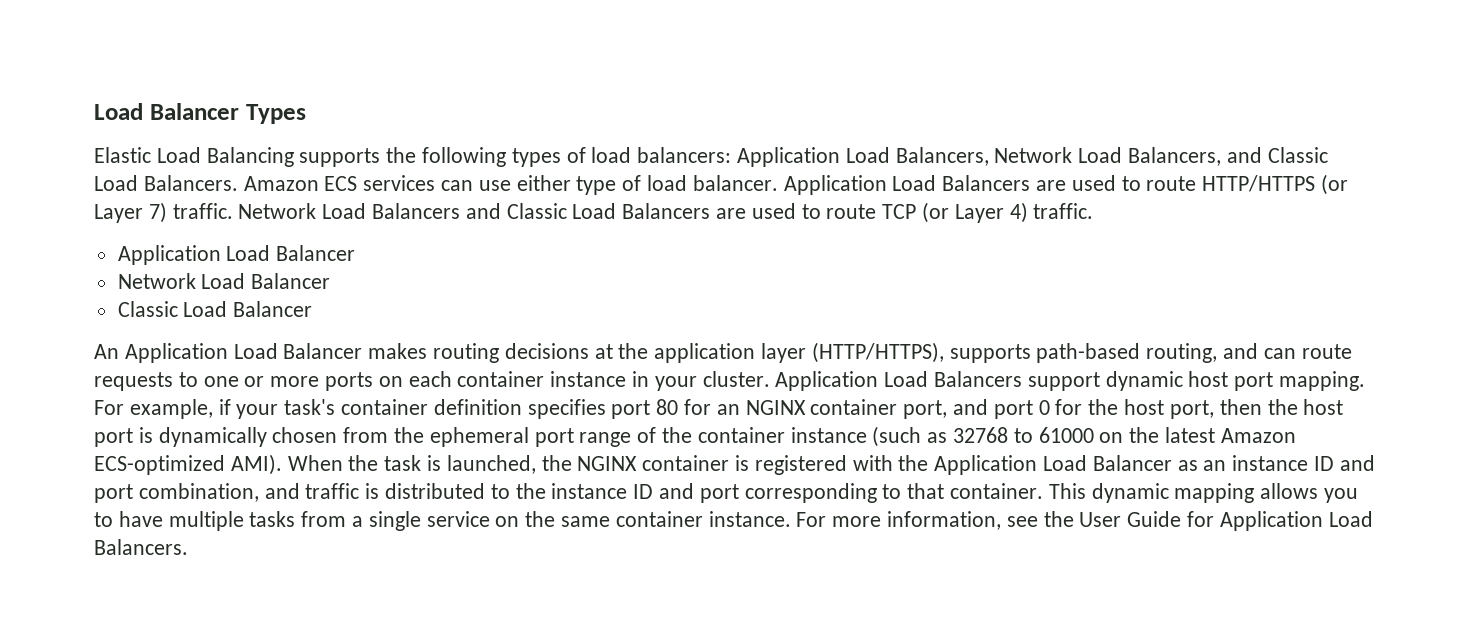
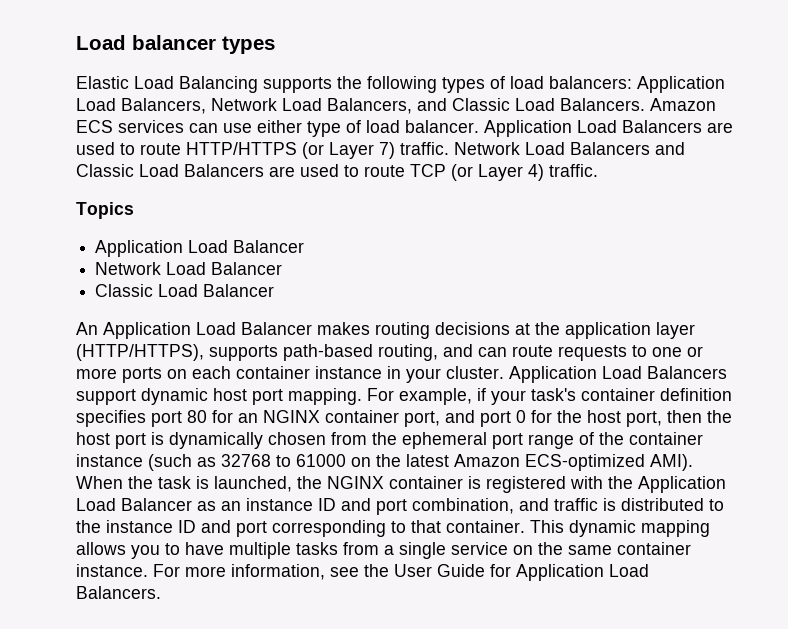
[94,103,306,124] Load Balancer Types -> [76,35,275,54] Load balancer types
(1094, 211) none -> [76,202,134,219] // Topics

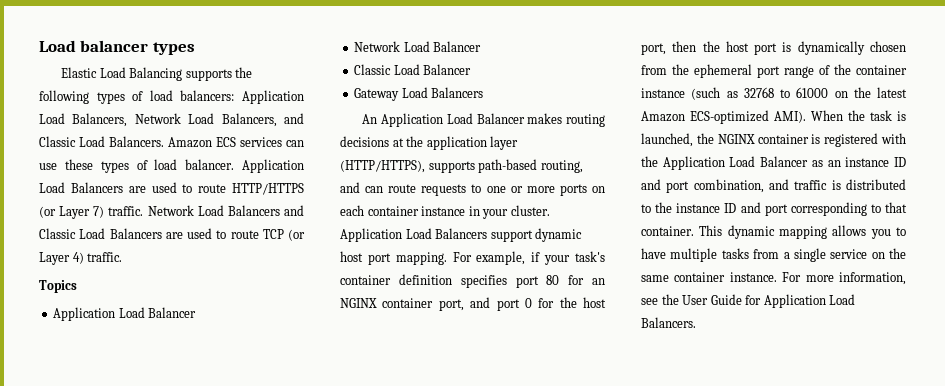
[257,120,341,137] either type -> [64,159,129,173] these types
(275, 290) none -> [354,87,484,101] // Gateway Load Balancers

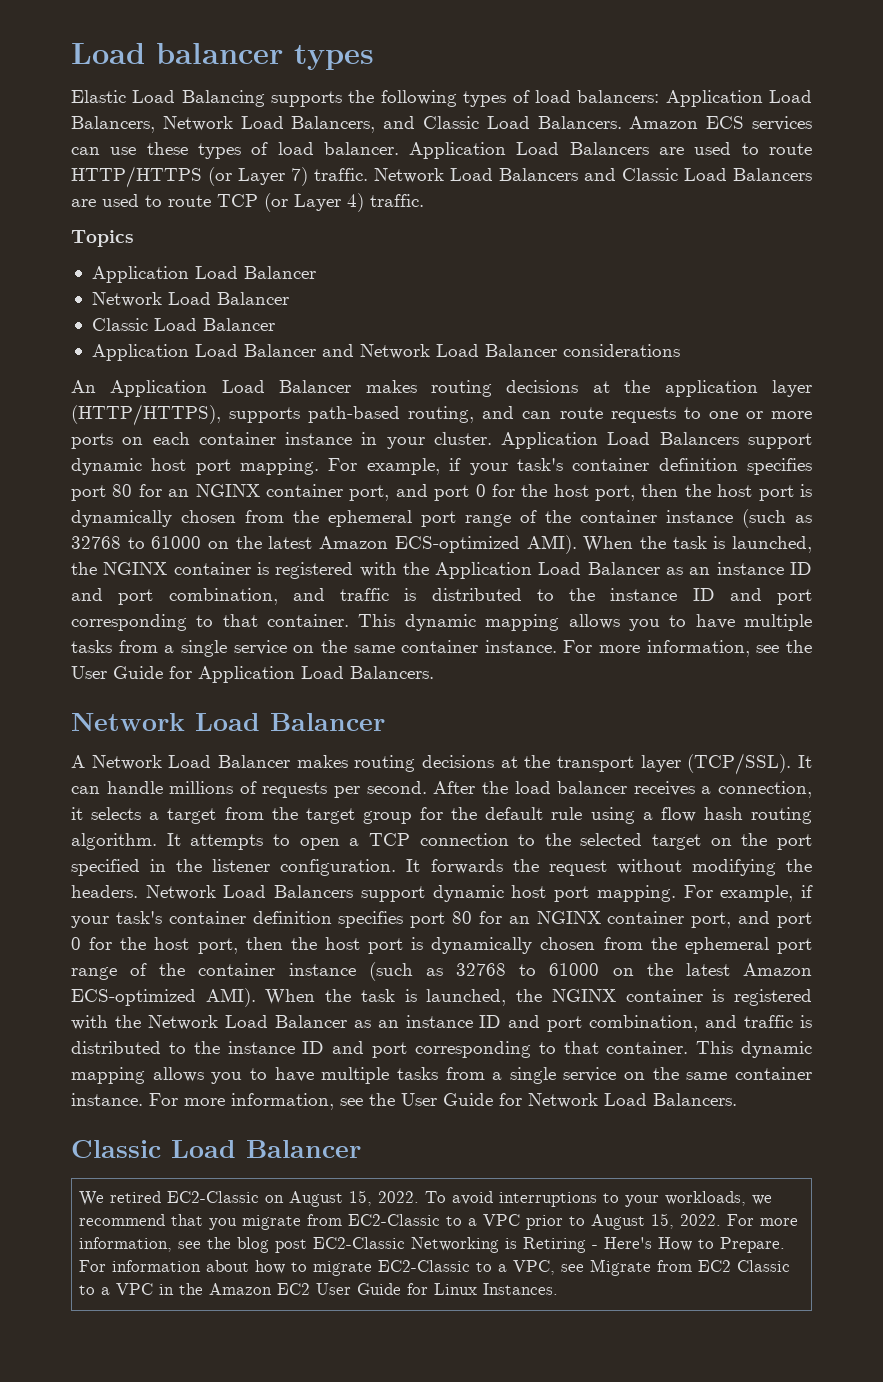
[354,87,484,101] Gateway Load Balancers -> [91,344,680,361] Application Load Balancer and Network Load Balancer considerations
(696, 322) none -> [71,713,385,731] [71,753,812,775] [71,781,813,798] [71,807,812,824] [71,833,812,850] [71,859,812,876] [71,885,814,902] [71,911,812,928] [71,937,812,954] [71,962,812,981] [71,988,813,1007] [71,1015,813,1032] [71,1041,813,1058] [71,1067,812,1084] [71,1093,737,1110] [71,1140,361,1158] [79,1190,773,1207] [79,1213,799,1230] [79,1237,786,1253] [79,1259,791,1276] [79,1283,559,1295] // Network Load Balancer // A Network Load Balancer makes routing decisions at the transport layer (TCP/SSL). It can handle millions of requests per second. After the load balancer receives a connection, it selects a target from the target group for the default rule using a flow hash routing algorithm. It attempts to open a TCP connection to the selected target on the port specified in the listener configuration. It forwards the request without modifying the headers. Network Load Balancers support dynamic host port mapping. For example, if your task's container definition specifies port 80 for an NGINX container port, and port 0 for the host port, then the host port is dynamically chosen from the ephemeral port range of the container instance (such as 32768 to 61000 on the latest Amazon ECS-optimized AMI). When the task is launched, the NGINX container is registered with the Network Load Balancer as an instance ID and port combination, and traffic is distributed to the instance ID and port corresponding to that container. This dynamic mapping allows you to have multiple tasks from a single service on the same container instance. For more information, see the User Guide for Network Load Balancers. // Classic Load Balancer // We retired EC2-Classic on August 15, 2022. To avoid interruptions to your workloads, we recommend that you migrate from EC2-Classic to a VPC prior to August 15, 2022. For more information, see the blog post EC2-Classic Networking is Retiring - Here's How to Prepare. For information about how to migrate EC2-Classic to a VPC, see Migrate from EC2 Classic to a VPC in the Amazon EC2 User Guide for Linux Instances.

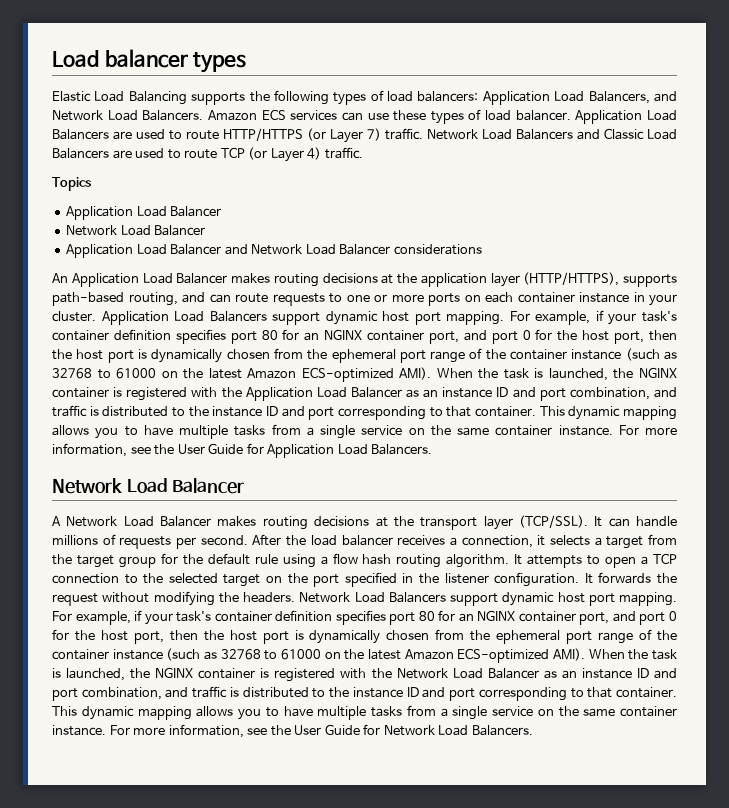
[162,116,530,133] Network Load Balancers, and Classic Load -> [653,91,677,102] [52,110,138,121] and Network Load
[91,318,275,331] // Classic Load Balancer -> (206, 230) none
[71,1140,361,1158] [79,1190,773,1207] [79,1213,799,1230] [79,1237,786,1253] [79,1259,791,1276] [79,1283,559,1295] // Classic Load Balancer // We retired EC2-Classic on August 15, 2022. To avoid interruptions to your workloads, we recommend that you migrate from EC2-Classic to a VPC prior to August 15, 2022. For more information, see the blog post EC2-Classic Networking is Retiring - Here's How to Prepare. For information about how to migrate EC2-Classic to a VPC, see Migrate from EC2 Classic to a VPC in the Amazon EC2 User Guide for Linux Instances. -> (533, 730) none

